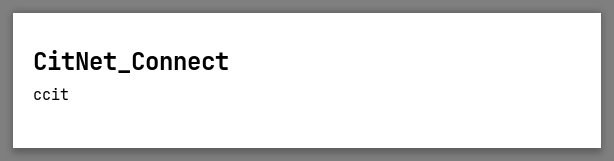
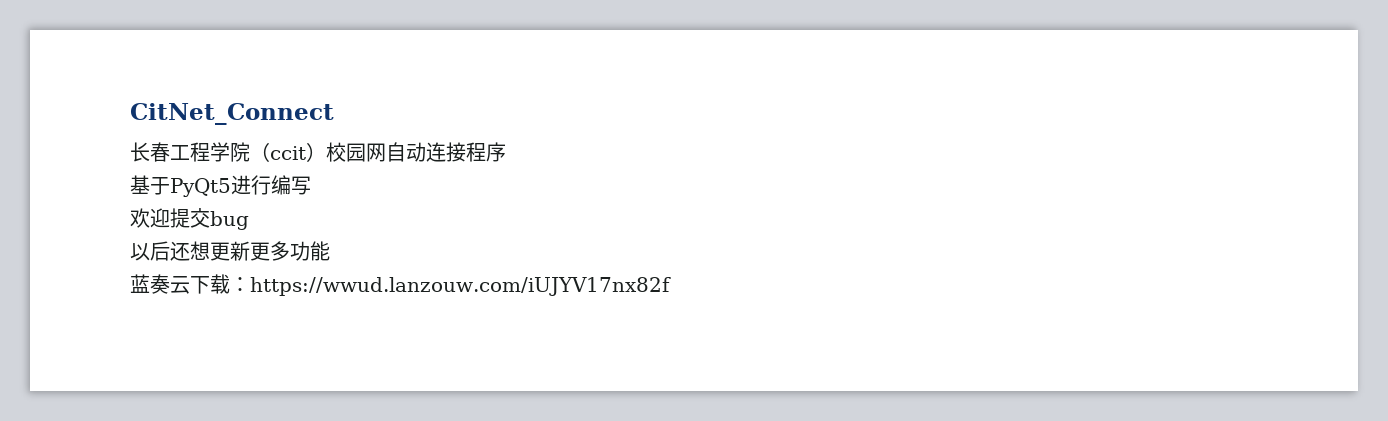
[33,87,69,100] ccit -> [130,142,506,162] [130,175,311,197] [130,208,249,230] [130,241,330,261] [130,274,671,296] 长春工程学院（ccit）校园网自动连接程序 // 基于PyQt5进行编写 // 欢迎提交bug // 以后还想更新更多功能 // 蓝奏云下载：https://wwud.lanzouw.com/iUJYV17nx82f

